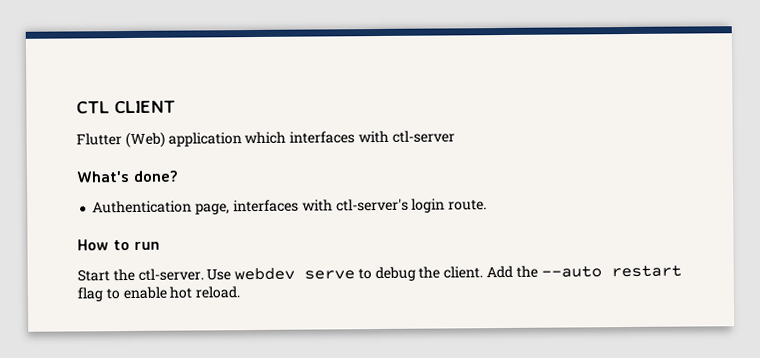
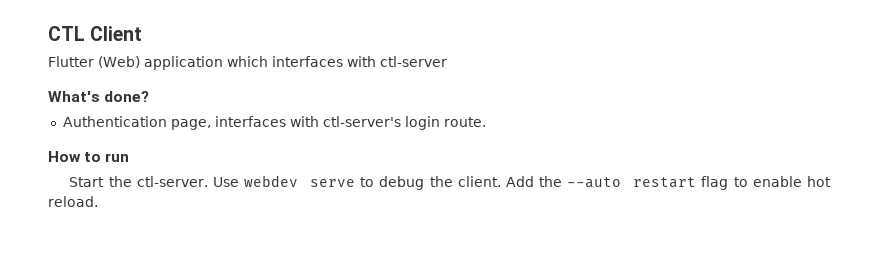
[114,100,176,114] CLIENT -> [90,26,143,41] Client

